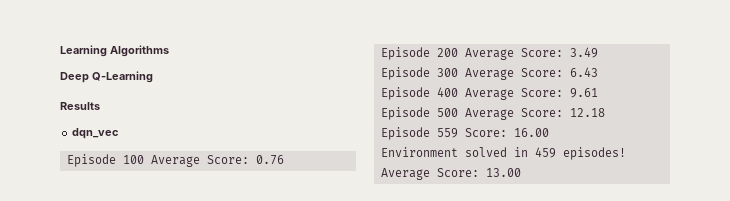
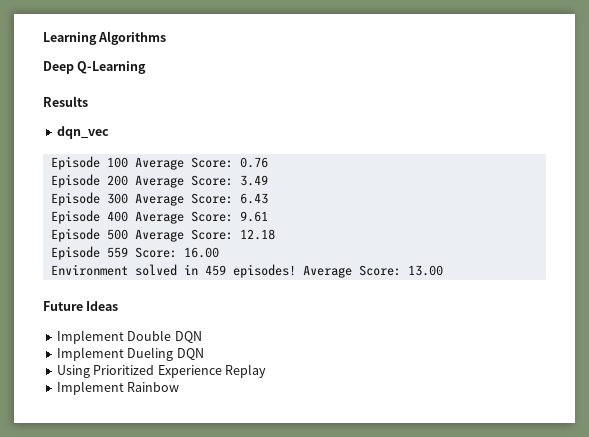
(521, 172) none -> [43,301,119,311] [56,330,202,344] [56,347,204,361] [56,364,266,378] [56,381,180,395] // Future Ideas // Implement Double DQN // Implement Dueling DQN // Using Prioritized Experience Replay // Implement Rainbow

